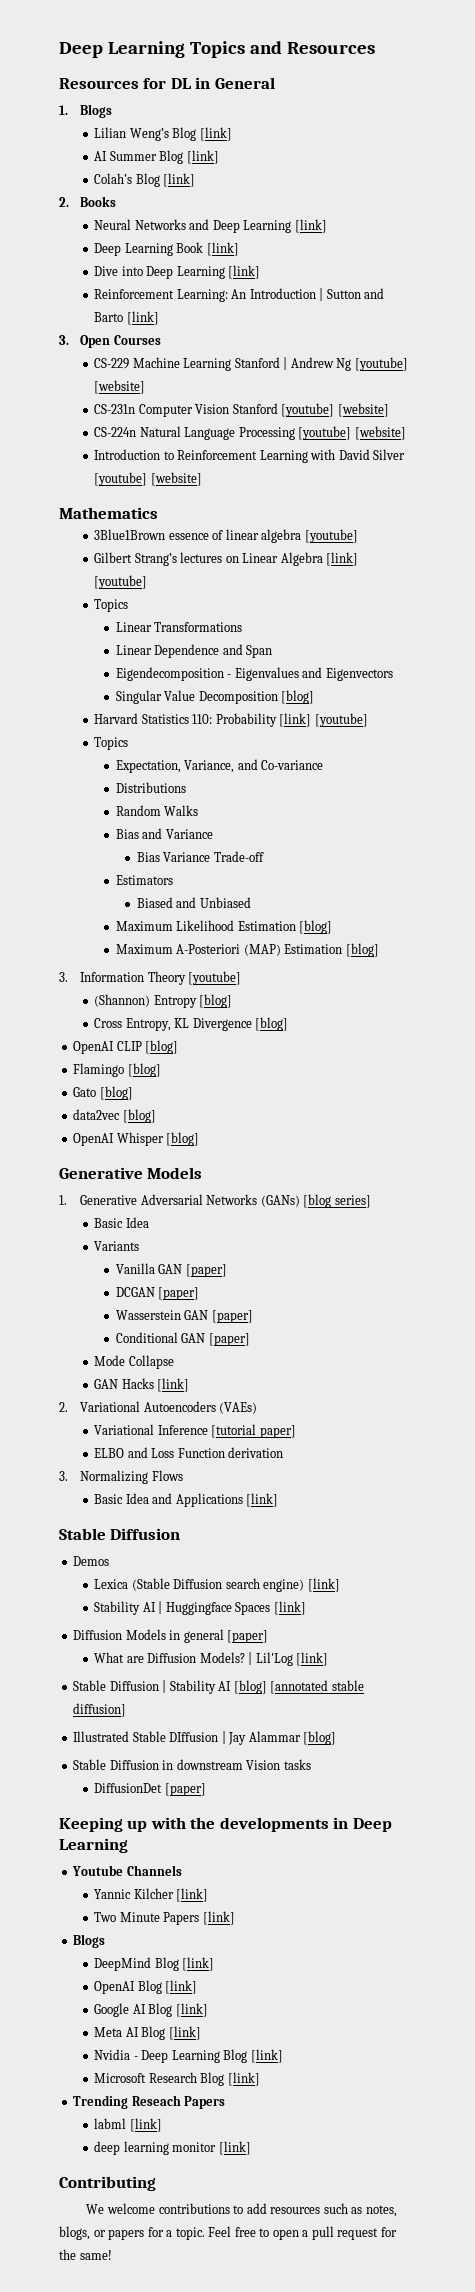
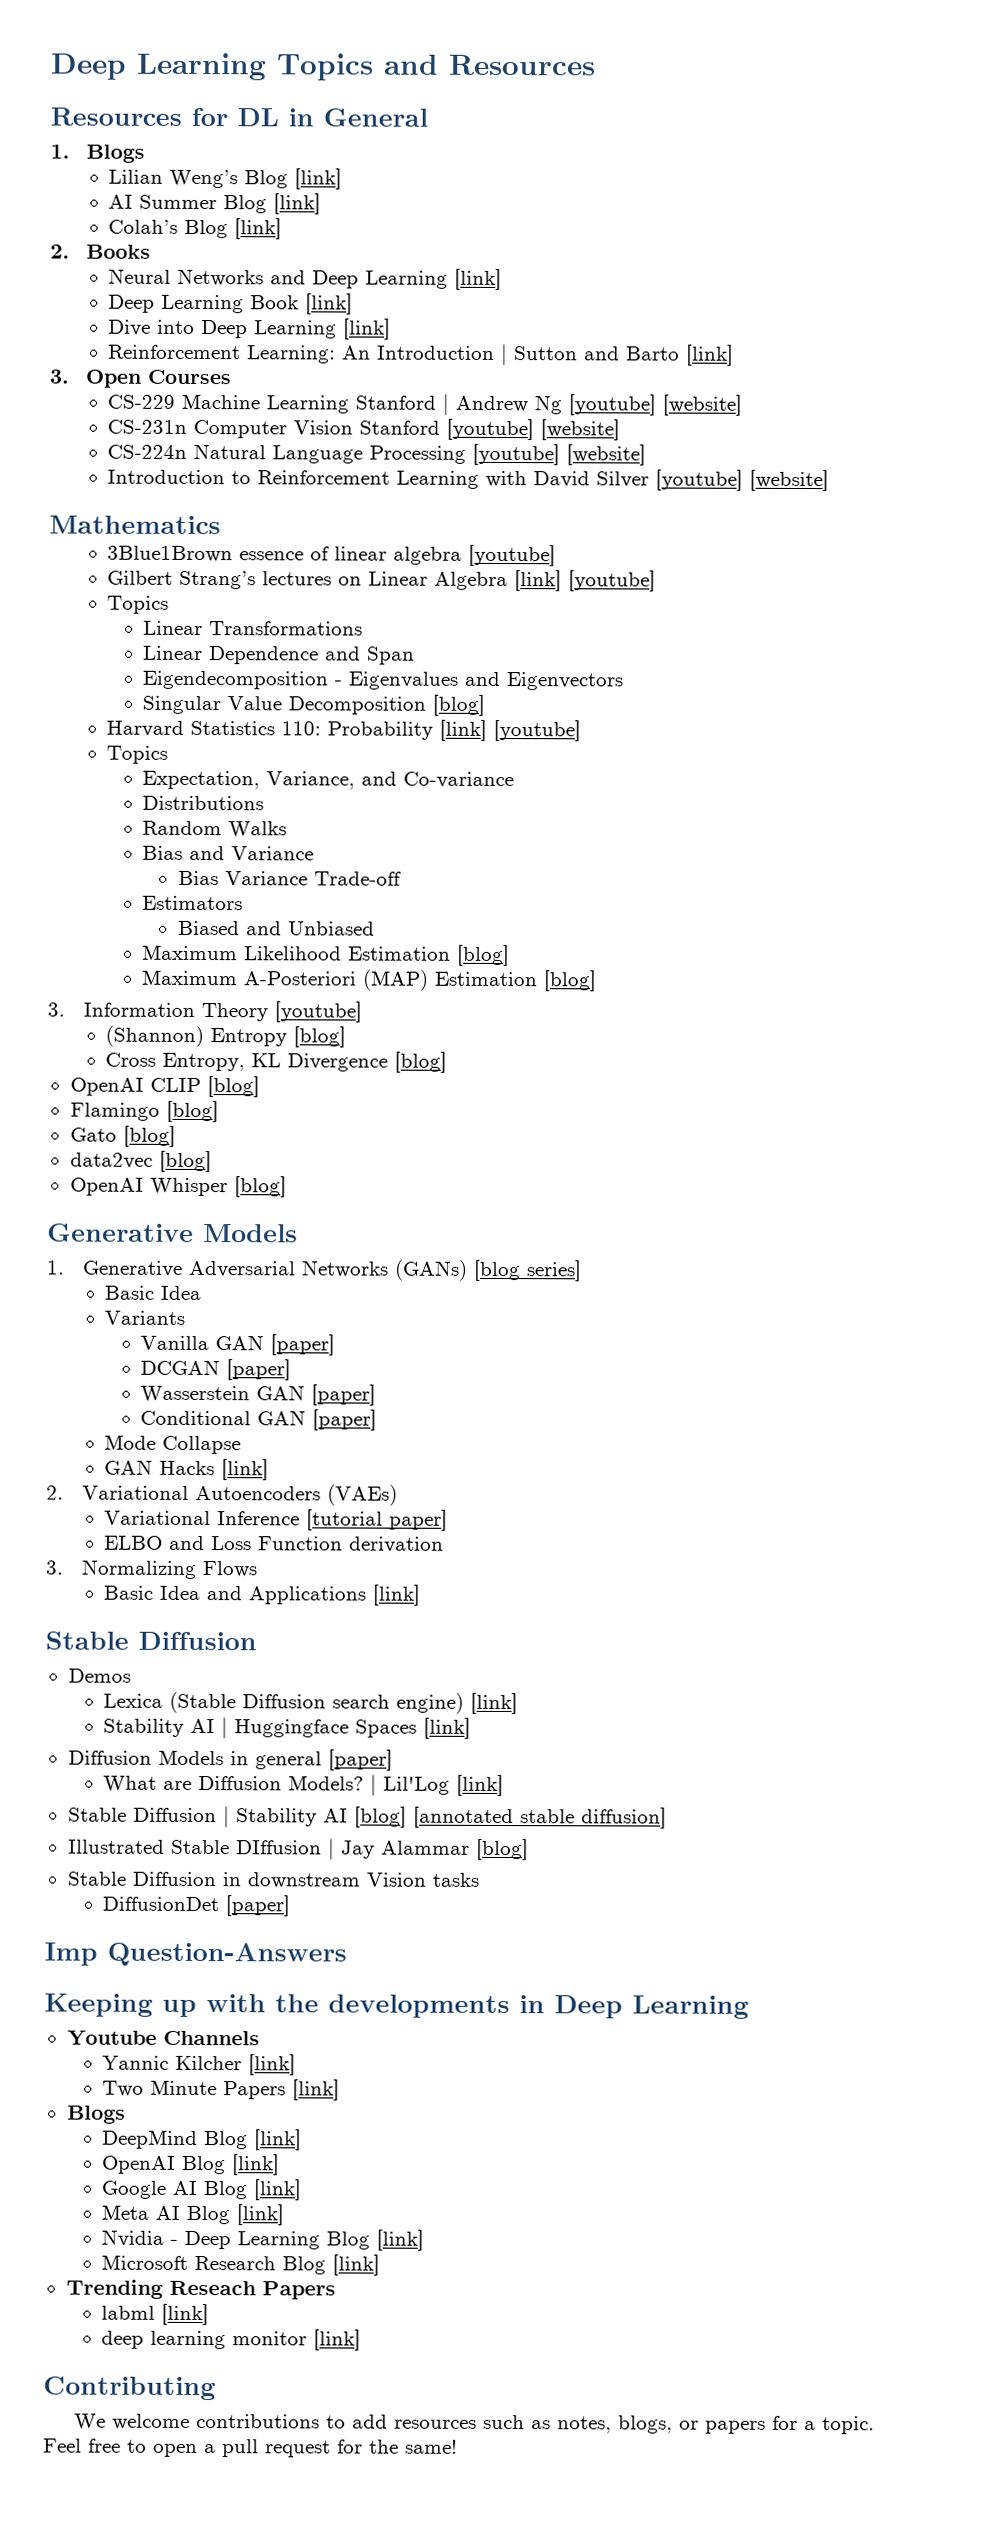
(206, 1789) none -> [44,1942,347,1967] // Imp Question-Answers

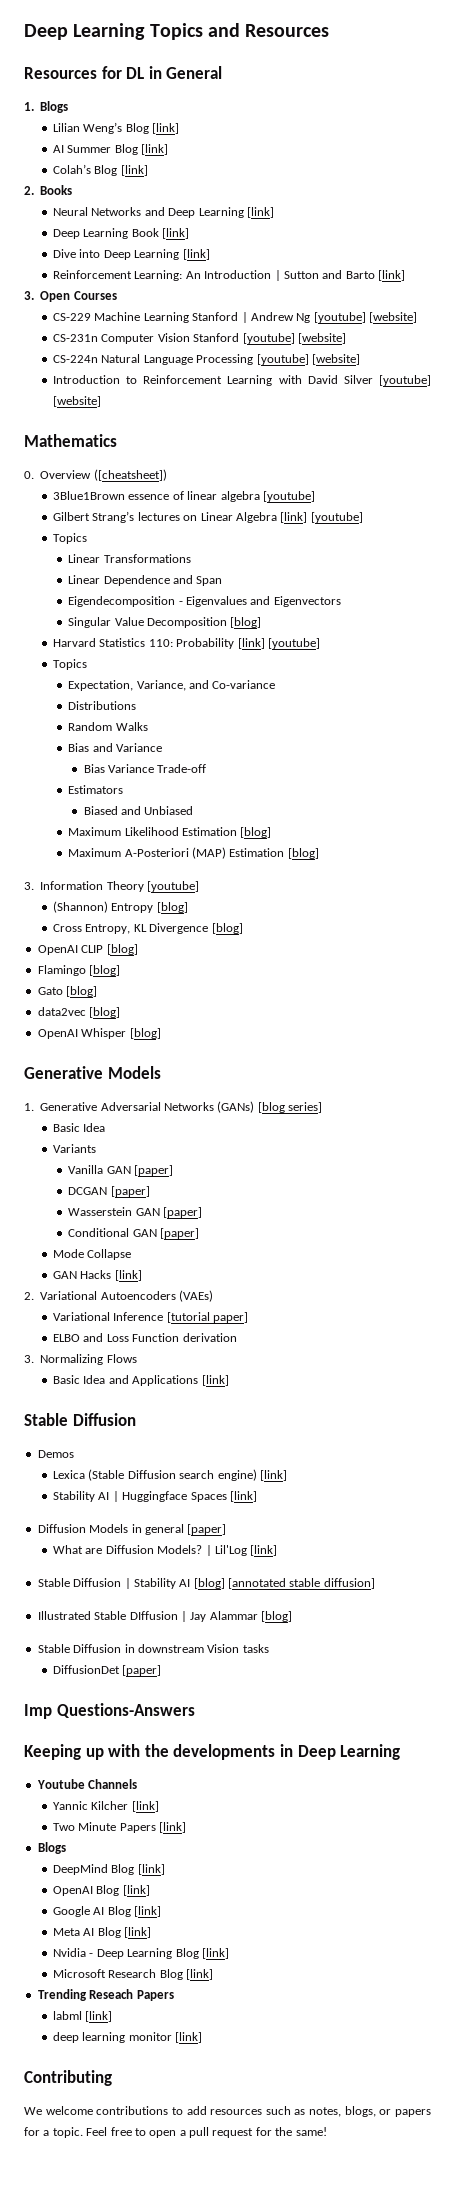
(221, 525) none -> [24,469,167,481] // 0. Overview ([cheatsheet])
[107,1942,347,1967] Question-Answers -> [56,1703,195,1718] Questions-Answers

